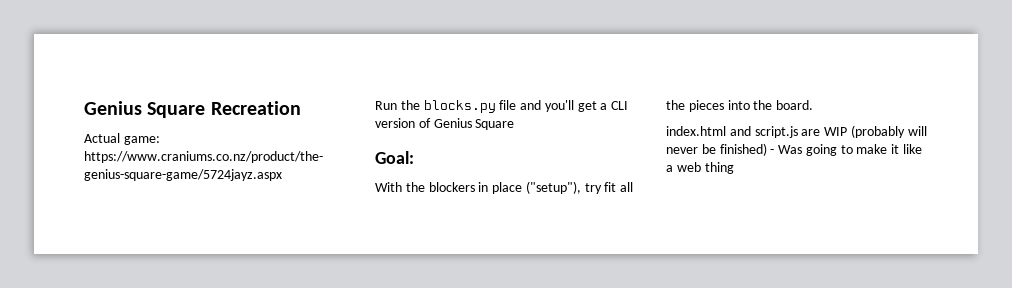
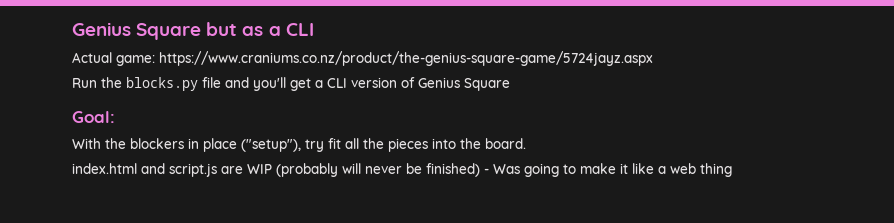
[84,101,301,118] Genius Square Recreation -> [72,22,314,40] Genius Square but as a CLI

